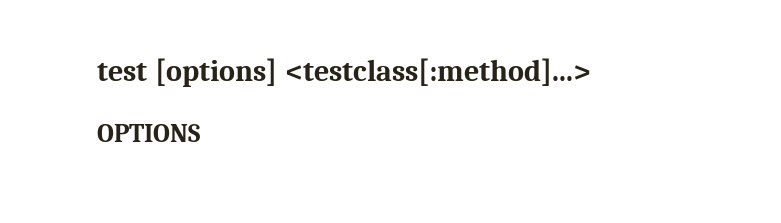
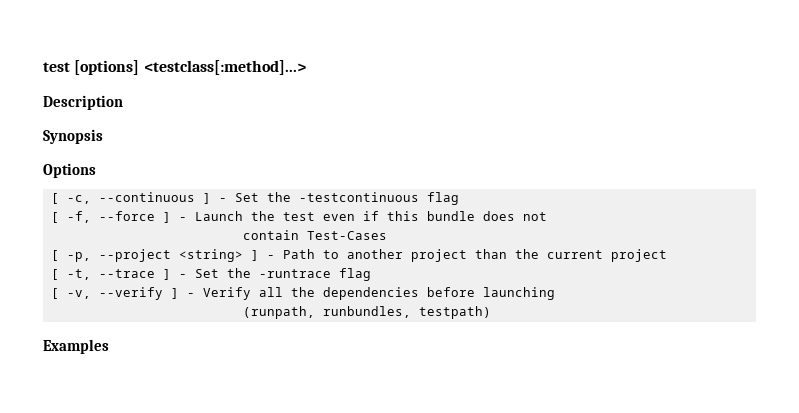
[97,124,200,142] OPTIONS -> [43,95,123,110] [43,129,103,144] [43,163,96,178] [50,192,459,205] [50,211,547,223] [242,230,387,240] [50,249,667,262] [50,268,371,281] [50,287,555,300] [242,306,491,319] [43,339,109,354] Description // Synopsis // Options // [ -c, --continuous ] - Set the -testcontinuous flag // [ -f, --force ] - Launch the test even if this bundle does not // contain Test-Cases // [ -p, --project <string> ] - Path to another project than the current project // [ -t, --trace ] - Set the -runtrace flag // [ -v, --verify ] - Verify all the dependencies before launching // (runpath, runbundles, testpath) // Examples

